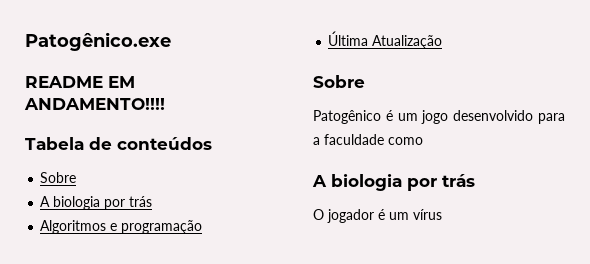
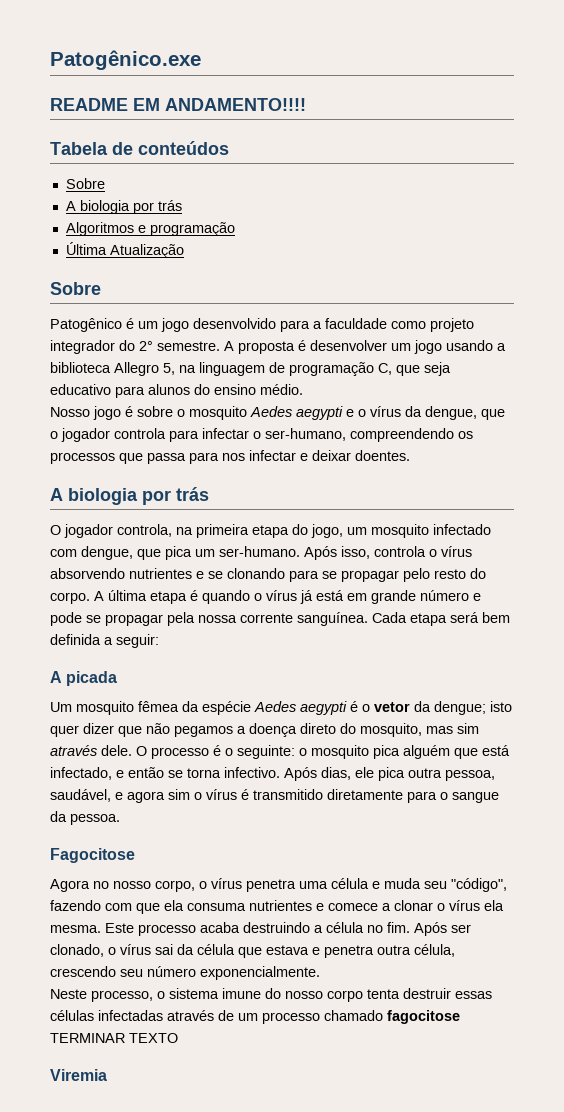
(423, 141) none -> [430,318,474,332] [50,340,506,354] [50,362,451,376] [50,384,303,398] [50,406,505,420] [50,428,473,442] [50,450,410,464] projeto integrador do 2° semestre. A proposta é desenvolver um jogo usando a biblioteca Allegro 5, na linguagem de programação C, que seja educativo para alunos do ensino médio. // Nosso jogo é sobre o mosquito Aedes aegypti e o vírus da dengue, que o jogador controla para infectar o ser-humano, compreendendo os processos que passa para nos infectar e deixar doentes.
[378,209,442,220] é um vírus -> [117,524,491,538] [50,546,472,560] [50,568,486,582] [50,590,481,604] [50,612,510,626] [50,634,159,648] [50,671,118,686] [50,701,512,715] [50,723,479,737] [50,745,510,759] [50,767,495,781] [50,789,499,803] [50,811,120,825] [50,848,135,863] [50,878,507,892] [50,900,504,914] [50,922,471,936] [50,944,455,958] [50,966,320,980] [50,988,492,1002] [50,1010,460,1024] [50,1033,178,1043] [50,1069,107,1081] controla, na primeira etapa do jogo, um mosquito infectado com dengue, que pica um ser-humano. Após isso, controla o vírus absorvendo nutrientes e se clonando para se propagar pelo resto do corpo. A última etapa é quando o vírus já está em grande número e pode se propagar pela nossa corrente sanguínea. Cada etapa será bem definida a seguir: // A picada // Um mosquito fêmea da espécie Aedes aegypti é o vetor da dengue; isto quer dizer que não pegamos a doença direto do mosquito, mas sim através dele. O processo é o seguinte: o mosquito pica alguém que está infectado, e então se torna infectivo. Após dias, ele pica outra pessoa, saudável, e agora sim o vírus é transmitido diretamente para o sangue da pessoa. // Fagocitose // Agora no nosso corpo, o vírus penetra uma célula e muda seu "código", fazendo com que ela consuma nutrientes e comece a clonar o vírus ela mesma. Este processo acaba destruindo a célula no fim. Após ser clonado, o vírus sai da célula que estava e penetra outra célula, crescendo seu número exponencialmente. // Neste processo, o sistema imune do nosso corpo tenta destruir essas células infectadas através de um processo chamado fagocitose TERMINAR TEXTO // Viremia

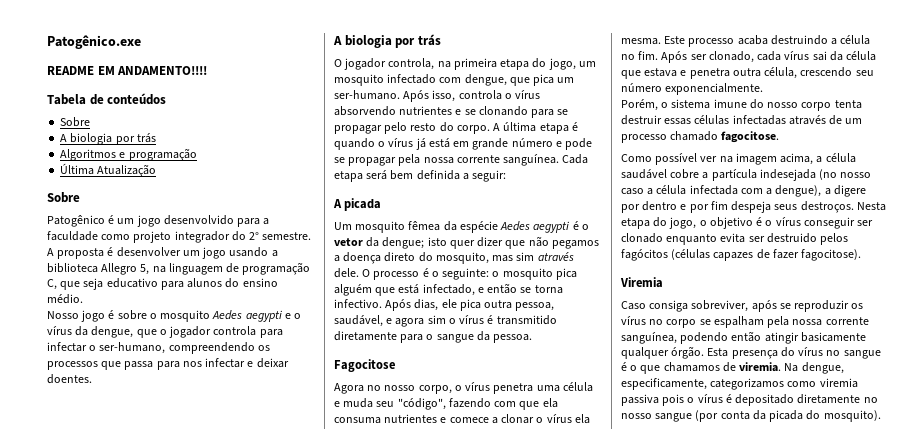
[108,947,116,955] o -> [757,51,782,61] cada
[50,989,153,1002] Neste processo, -> [621,99,658,111] Porém,
[387,1010,460,1024] [50,1033,178,1043] [50,1069,107,1081] fagocitose TERMINAR TEXTO // Viremia -> [721,131,780,143] [621,153,856,165] [621,169,872,181] [621,185,866,197] [621,201,886,213] [621,217,874,229] [621,233,849,245] [621,249,862,261] [620,277,663,288] [621,300,864,312] [621,316,869,328] [621,331,866,344] [621,346,881,359] [621,362,844,374] [621,378,858,390] [621,394,878,406] [621,410,881,422] fagocitose. // Como possível ver na imagem acima, a célula saudável cobre a partícula indesejada (no nosso caso a célula infectada com a dengue), a digere por dentro e por fim despeja seus destroços. Nesta etapa do jogo, o objetivo é o vírus conseguir ser clonado enquanto evita ser destruido pelos fagócitos (células capazes de fazer fagocitose). // Viremia // Caso consiga sobreviver, após se reproduzir os vírus no corpo se espalham pela nossa corrente sanguínea, podendo então atingir basicamente qualquer órgão. Esta presença do vírus no sangue é o que chamamos de viremia. Na dengue, especificamente, categorizamos como viremia passiva pois o vírus é depositado diretamente no nosso sangue (por conta da picada do mosquito).

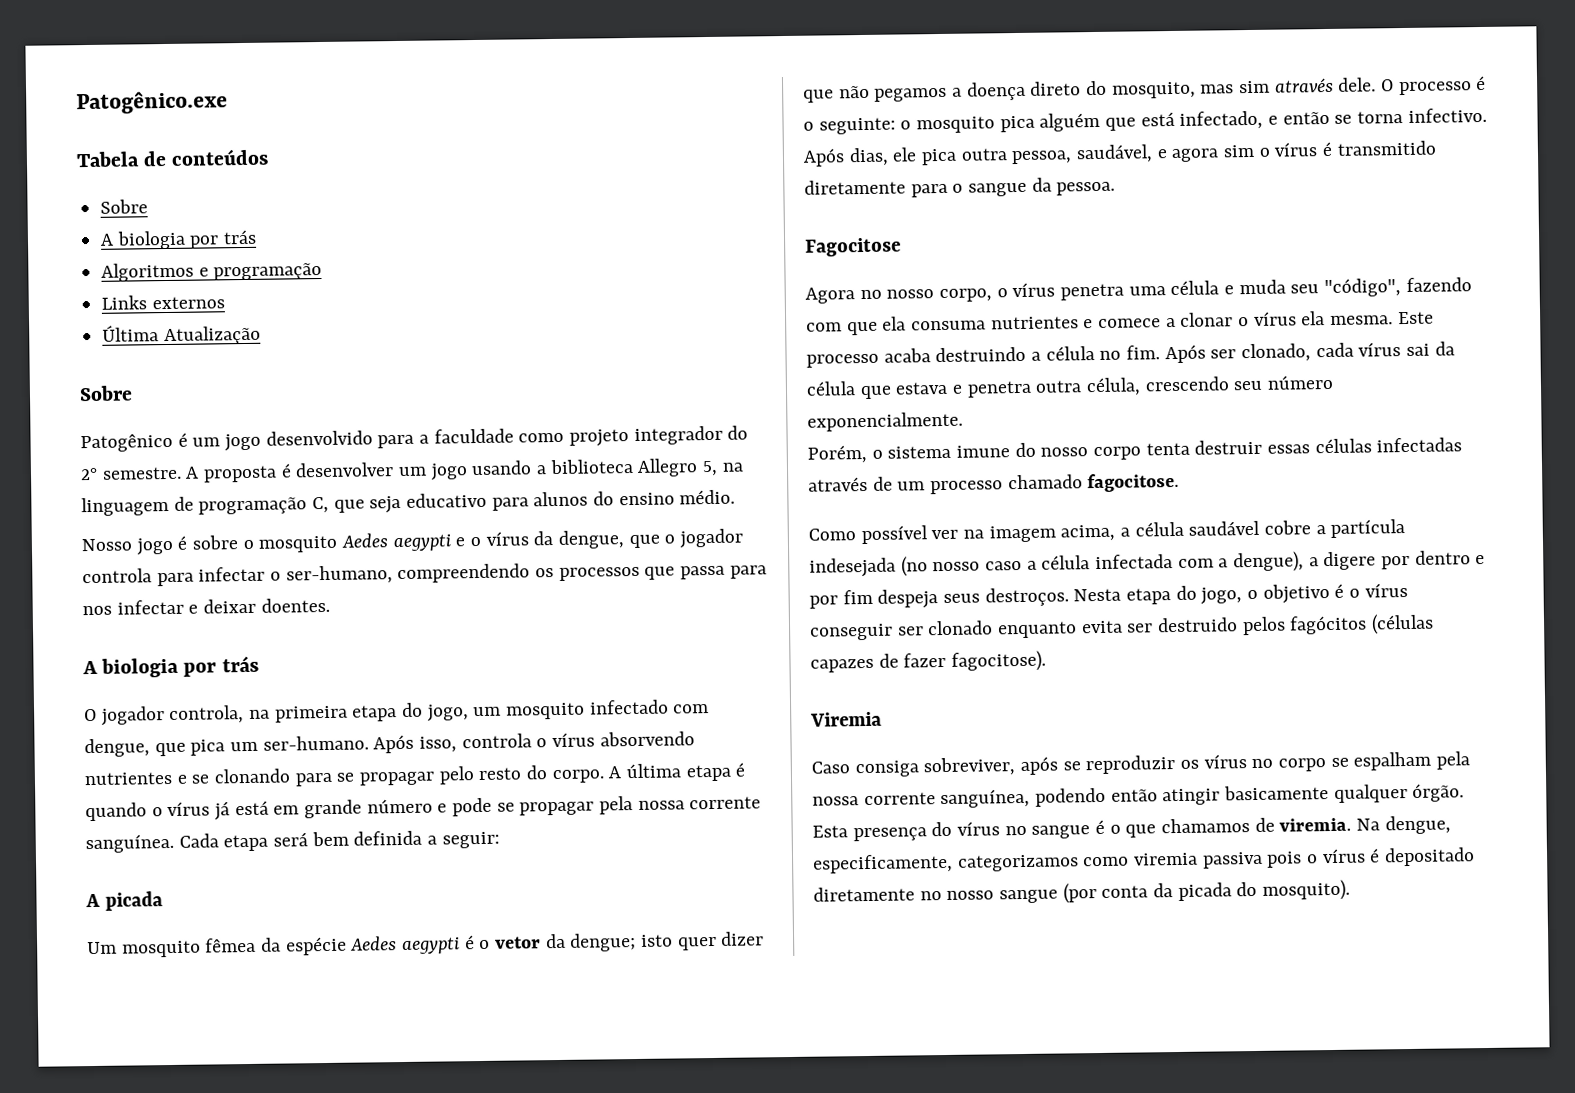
[47,66,208,75] // README EM ANDAMENTO!!!! -> (228, 102) none
(197, 154) none -> [101,295,225,310] // Links externos

